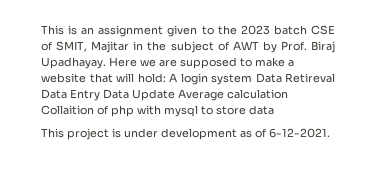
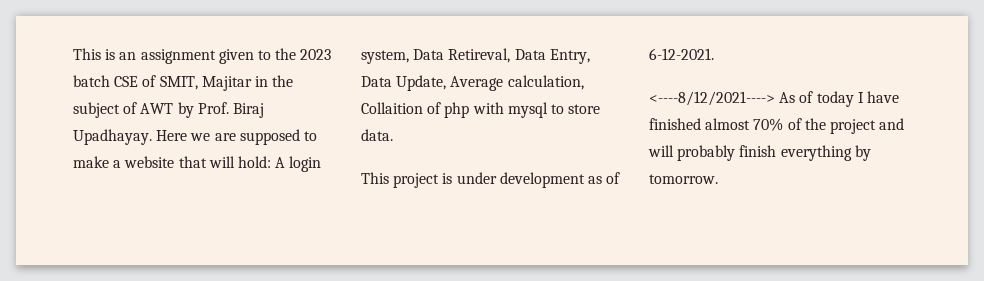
[211,73,335,85] [41,89,288,101] system Data Retireval Data Entry Data Update Average calculation -> [361,48,590,64] [361,75,584,91] system, Data Retireval, Data Entry, Data Update, Average calculation,
[249,105,274,115] data -> [361,129,393,141] data.
(330, 133) none -> [649,91,899,107] [649,118,905,134] [648,145,871,161] [649,174,718,184] // <----8/12/2021----> As of today I have finished almost 70% of the project and will probably finish everything by tomorrow.

